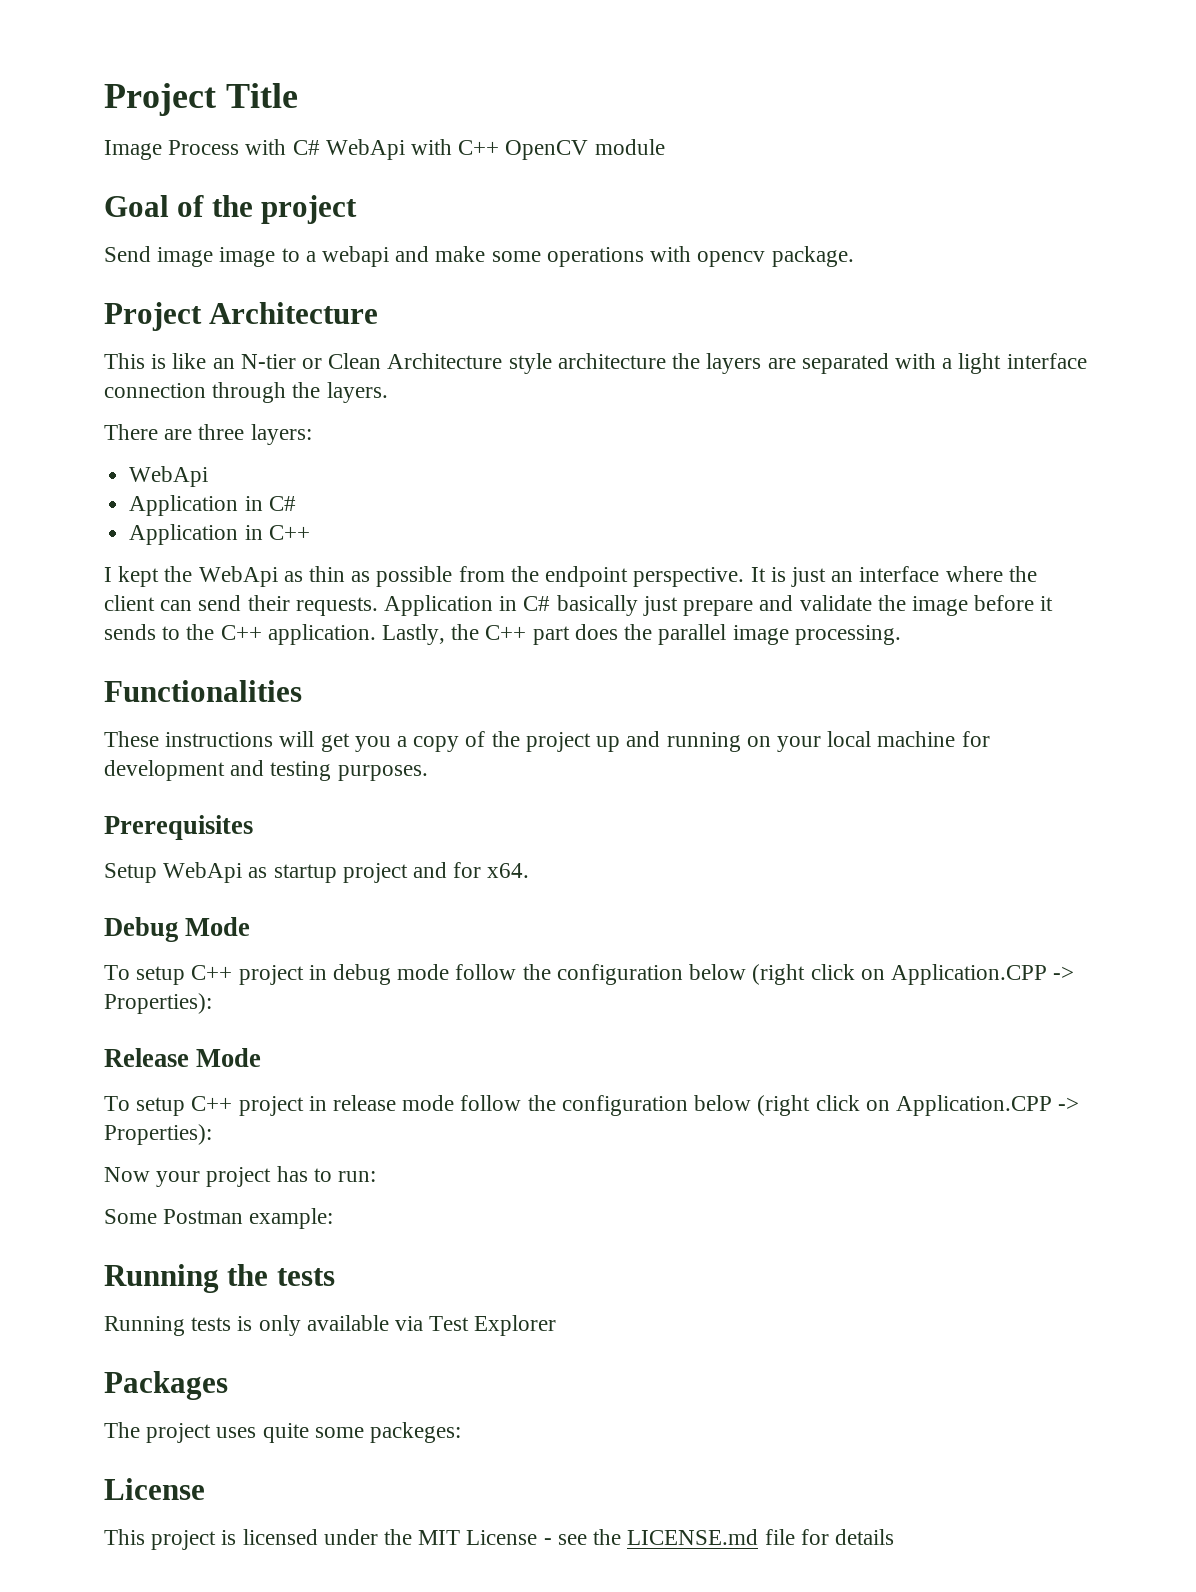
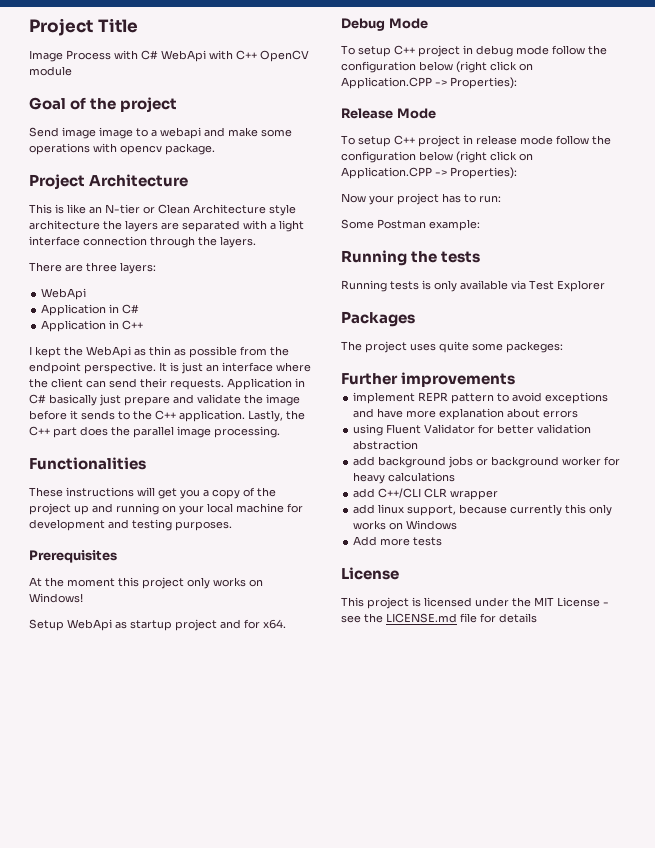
(253, 827) none -> [29,577,263,589] [29,593,83,603] // At the moment this project only works on Windows!
(462, 1432) none -> [341,372,516,387] [353,392,609,404] [353,408,579,420] [353,424,592,436] [353,440,419,450] [353,456,621,468] [353,472,456,484] [353,488,499,500] [353,504,613,516] [353,520,458,530] [353,536,443,546] // Further improvements // implement REPR pattern to avoid exceptions and have more explanation about errors // using Fluent Validator for better validation abstraction // add background jobs or background worker for heavy calculations // add C++/CLI CLR wrapper // add linux support, because currently this only works on Windows // Add more tests

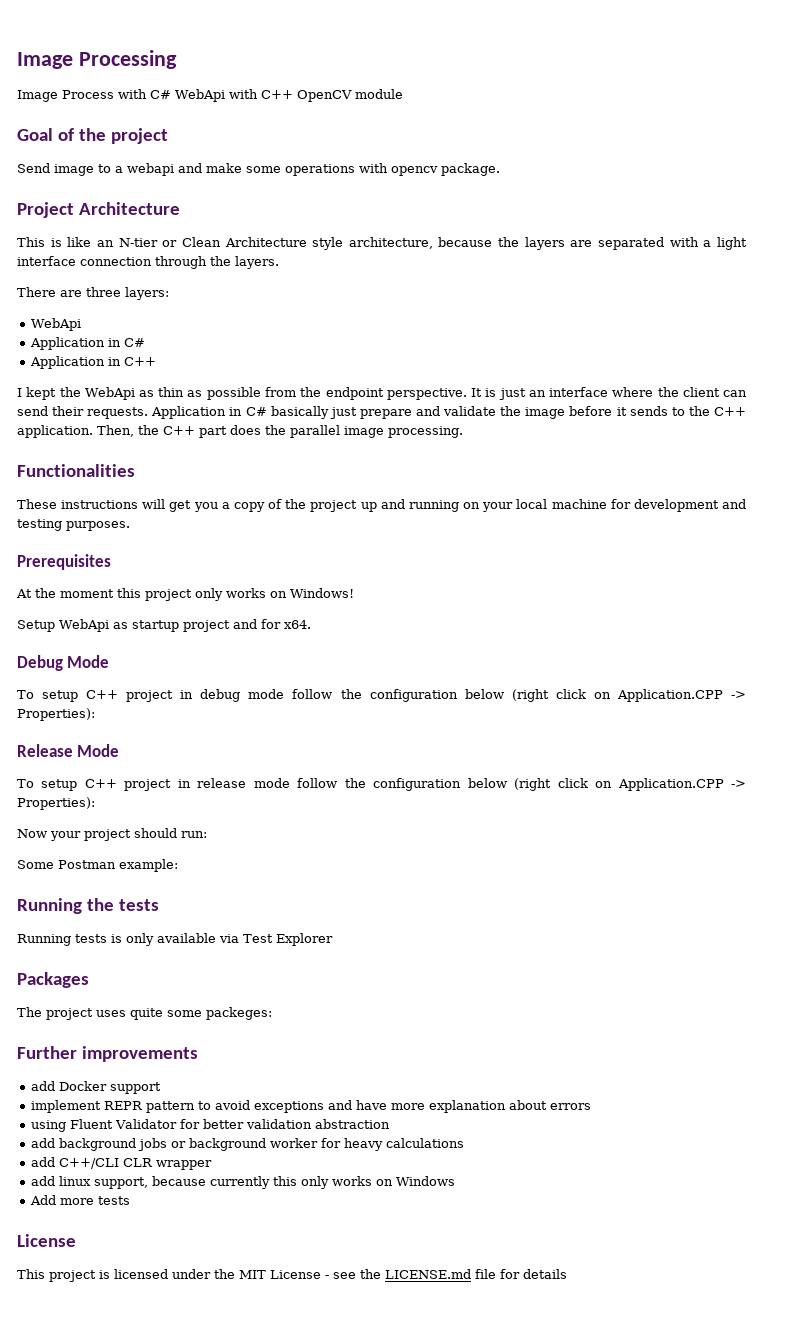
[29,18,138,36] Project Title -> [17,50,177,69] Image Processing
[99,127,133,139] image -> (94, 170) none
[29,220,100,230] architecture -> [348,237,493,249] architecture, because
[248,410,283,422] Lastly, -> [97,425,134,437] Then,
[442,193,476,203] has to -> [134,828,177,838] should
(516, 379) none -> [30,1081,161,1094] // add Docker support

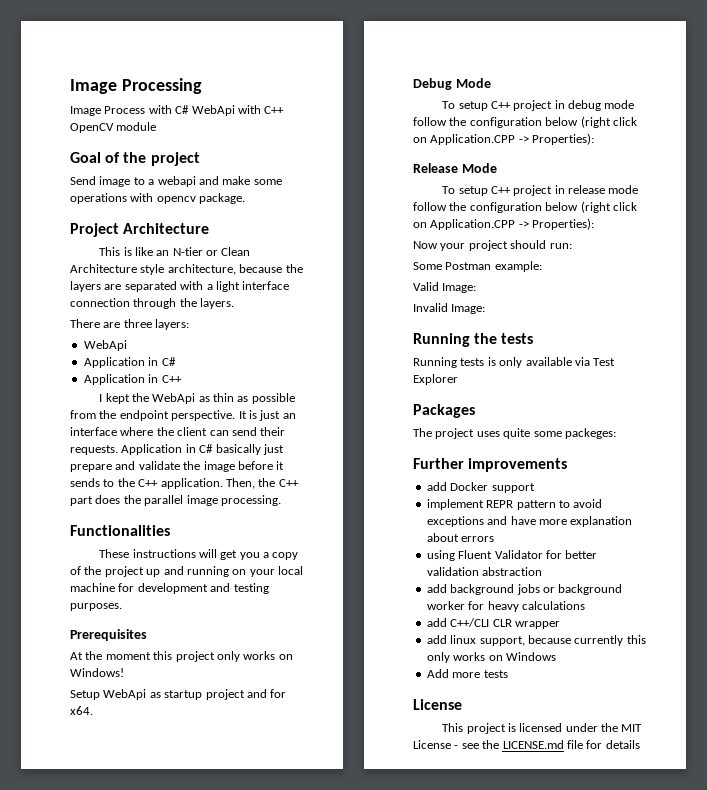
(178, 865) none -> [413,282,477,293] [413,303,486,314] // Valid Image: // Invalid Image:

